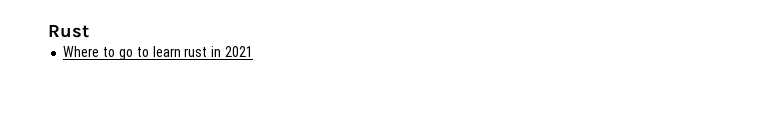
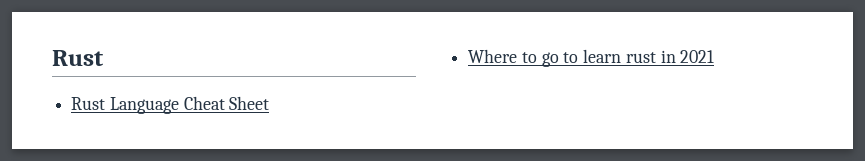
[48,25,89,38] Rust -> [52,50,104,66] [71,96,270,114] Rust // Rust Language Cheat Sheet

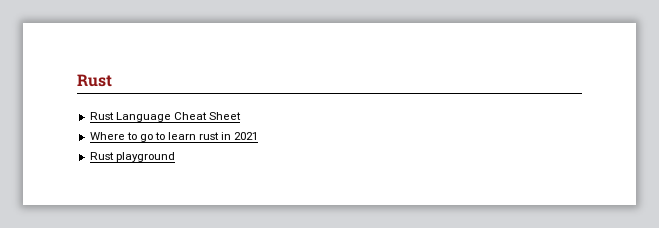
(715, 56) none -> [89,152,175,162] // Rust playground

